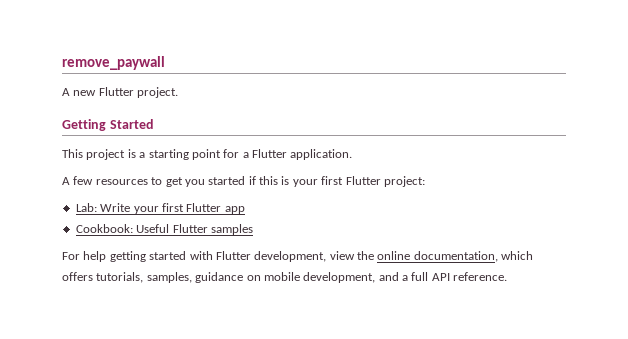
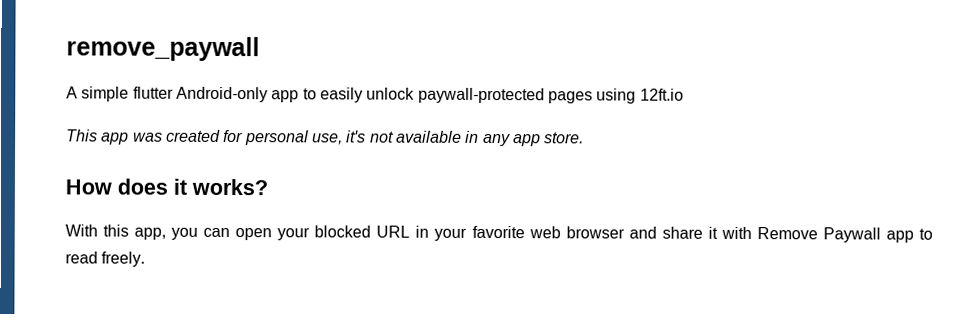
[73,87,179,98] [62,119,154,131] [62,149,353,160] [62,176,425,187] [75,203,245,214] [75,224,253,235] [62,251,534,262] [62,272,508,283] new Flutter project. // Getting Started // This project is a starting point for a Flutter application. // A few resources to get you started if this is your first Flutter project: // Lab: Write your first Flutter app // Cookbook: Useful Flutter samples // For help getting started with Flutter development, view the online documentation, which offers tutorials, samples, guidance on mobile development, and a full API reference. -> [81,86,684,104] [66,129,585,147] [65,178,268,196] [65,224,933,243] [65,251,146,267] simple flutter Android-only app to easily unlock paywall-protected pages using 12ft.io // This app was created for personal use, it's not available in any app store. // How does it works? // With this app, you can open your blocked URL in your favorite web browser and share it with Remove Paywall app to read freely.

